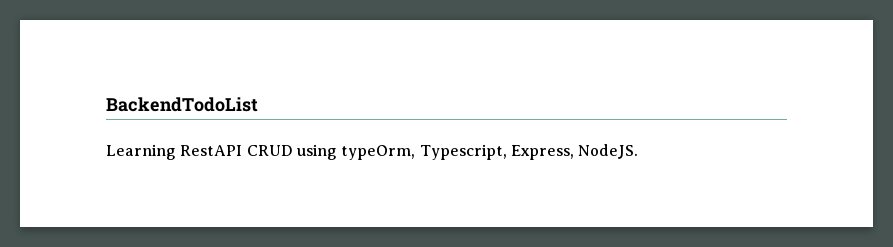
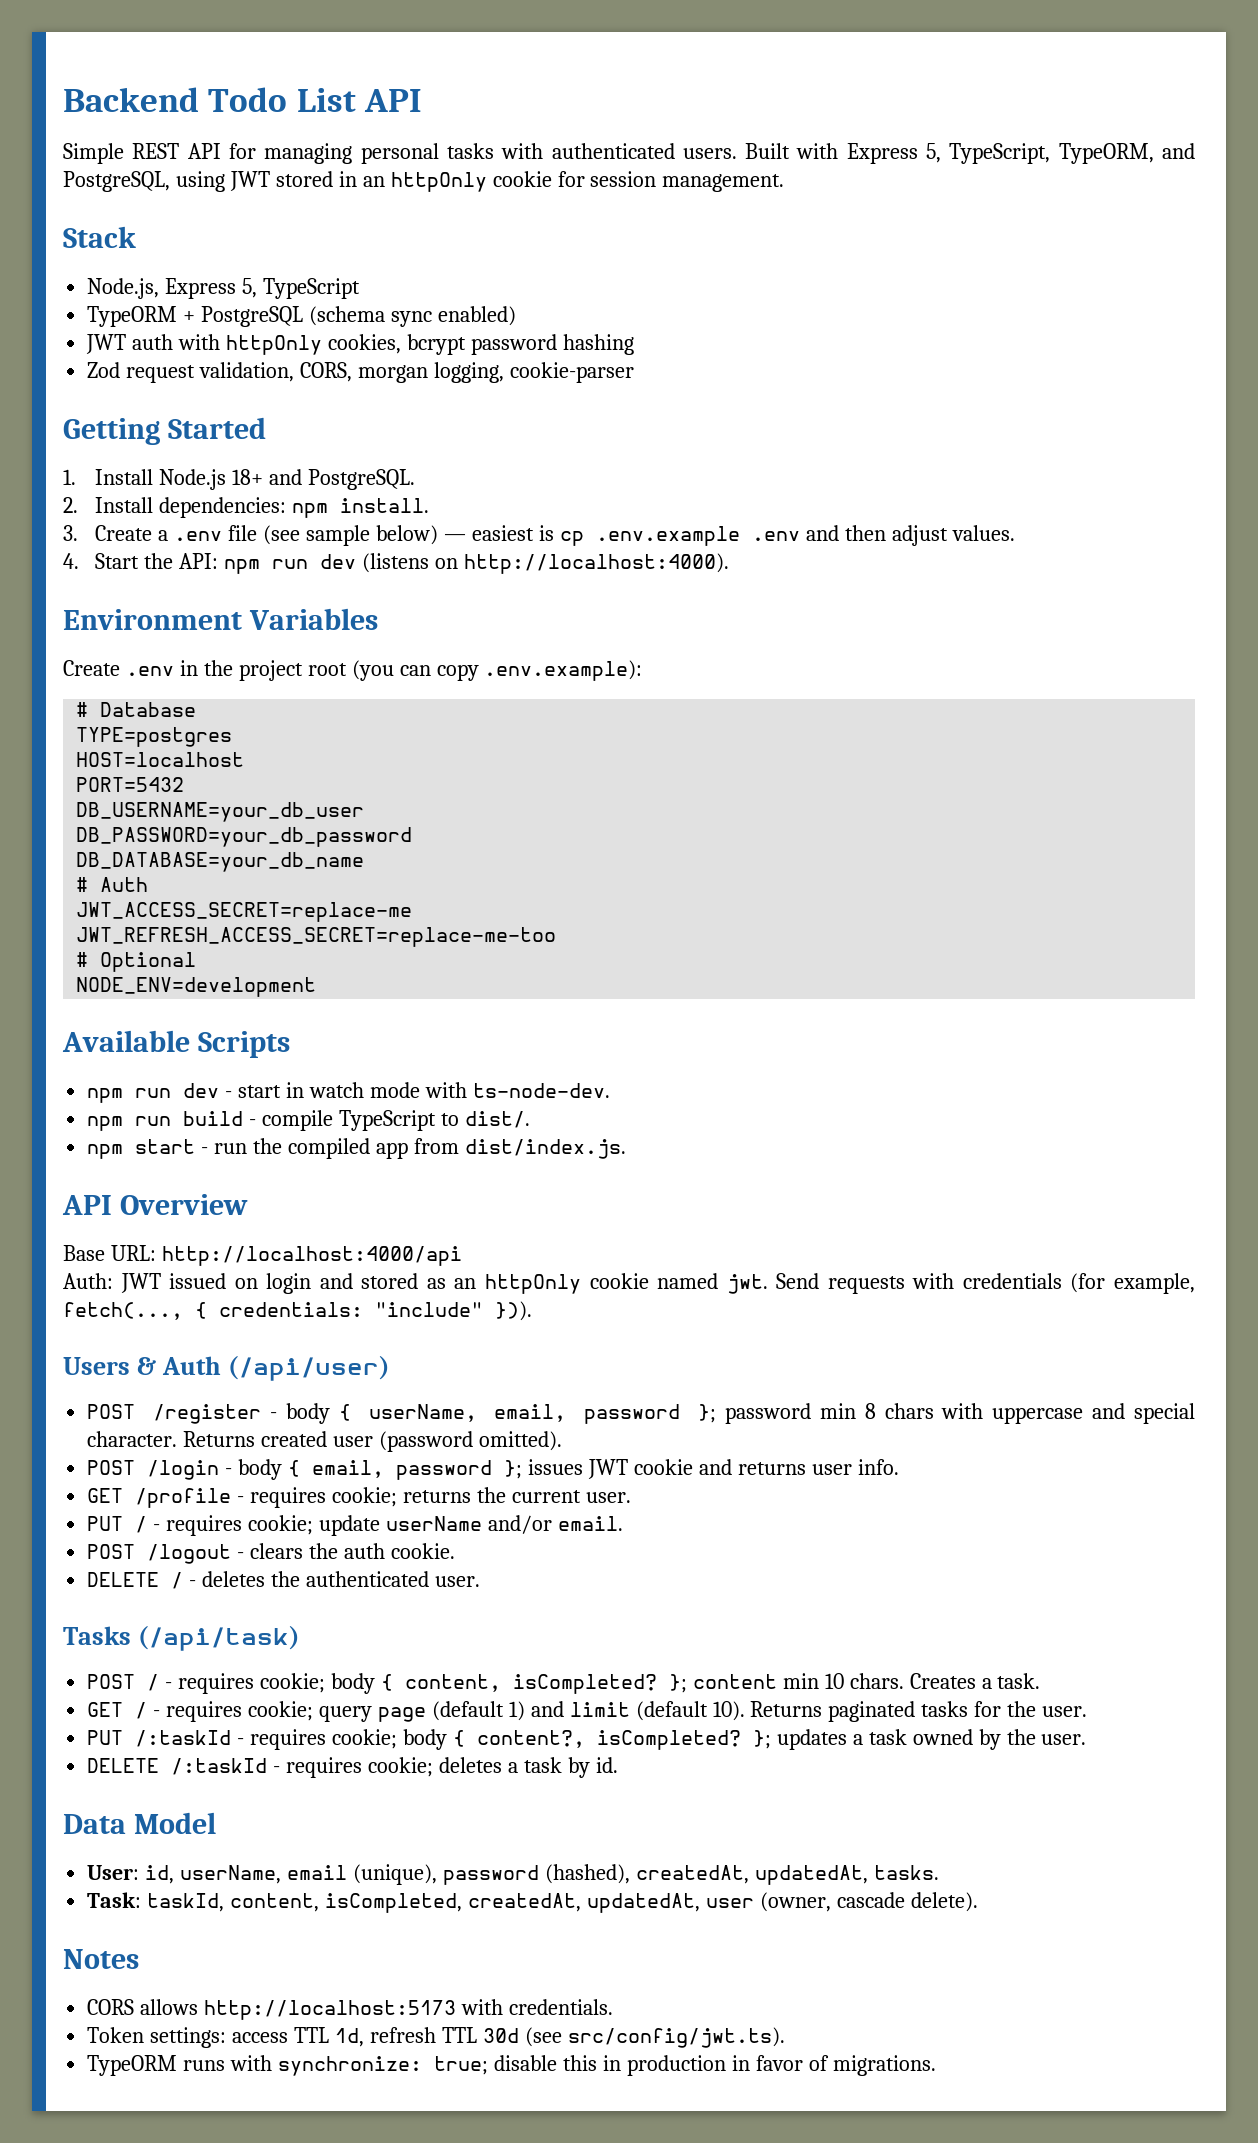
[106,97,258,112] [106,144,639,160] BackendTodoList // Learning RestAPI CRUD using typeOrm, Typescript, Express, NodeJS. -> [63,87,422,112] [63,143,1195,164] [63,171,785,192] [63,226,136,248] [87,278,361,299] [87,306,516,327] [86,334,634,355] [87,362,634,383] [63,417,266,445] [63,469,416,490] [63,497,430,518] [63,525,1015,546] [63,553,730,574] [63,608,378,630] [63,660,643,681] [76,702,197,717] [76,727,233,747] [76,752,245,767] [76,777,185,792] [76,802,365,822] [76,827,413,847] [76,852,365,872] [76,877,149,892] [76,902,413,922] [76,927,557,947] [76,952,197,972] [76,977,317,997] [62,1030,290,1058] [87,1082,610,1103] [87,1110,530,1131] [87,1138,626,1159] [62,1194,248,1215] [63,1245,462,1266] [63,1273,1195,1294] [63,1301,532,1321] [63,1356,390,1381] [87,1403,1195,1424] [87,1431,562,1452] [87,1459,899,1480] [87,1487,631,1508] [87,1515,623,1536] [87,1543,455,1564] [87,1571,480,1589] [63,1626,300,1651] [87,1673,1041,1694] [87,1701,1088,1722] [87,1729,1087,1750] [87,1757,618,1778] [63,1812,216,1834] [87,1864,939,1885] [87,1892,978,1913] [63,1949,139,1969] [87,1999,613,2020] [87,2027,785,2048] [87,2055,936,2076] Backend Todo List API // Simple REST API for managing personal tasks with authenticated users. Built with Express 5, TypeScript, TypeORM, and PostgreSQL, using JWT stored in an httpOnly cookie for session management. // Stack // Node.js, Express 5, TypeScript // TypeORM + PostgreSQL (schema sync enabled) // JWT auth with httpOnly cookies, bcrypt password hashing // Zod request validation, CORS, morgan logging, cookie-parser // Getting Started // 1. Install Node.js 18+ and PostgreSQL. // 2. Install dependencies: npm install. // 3. Create a .env file (see sample below) — easiest is cp .env.example .env and then adjust values. // 4. Start the API: npm run dev (listens on http://localhost:4000). // Environment Variables // Create .env in the project root (you can copy .env.example): // # Database // TYPE=postgres // HOST=localhost // PORT=5432 // DB_USERNAME=your_db_user // DB_PASSWORD=your_db_password // DB_DATABASE=your_db_name // # Auth // JWT_ACCESS_SECRET=replace-me // JWT_REFRESH_ACCESS_SECRET=replace-me-too // # Optional // NODE_ENV=development // Available Scripts // npm run dev - start in watch mode with ts-node-dev. // npm run build - compile TypeScript to dist/. // npm start - run the compiled app from dist/index.js. // API Overview // Base URL: http://localhost:4000/api // Auth: JWT issued on login and stored as an httpOnly cookie named jwt. Send requests with credentials (for example, fetch(..., { credentials: "include" })). // Users & Auth (/api/user) // POST /register - body { userName, email, password }; password min 8 chars with uppercase and special character. Returns created user (password omitted). // POST /login - body { email, password }; issues JWT cookie and returns user info. // GET /profile - requires cookie; returns the current user. // PUT / - requires cookie; update userName and/or email. // POST /logout - clears the auth cookie. // DELETE / - deletes the authenticated user. // Tasks (/api/task) // POST / - requires cookie; body { content, isCompleted? }; content min 10 chars. Creates a task. // GET / - requires cookie; query page (default 1) and limit (default 10). Returns paginated tasks for the user. // PUT /:taskId - requires cookie; body { content?, isCompleted? }; updates a task owned by the user. // DELETE /:taskId - requires cookie; deletes a task by id. // Data Model // User: id, userName, email (unique), password (hashed), createdAt, updatedAt, tasks. // Task: taskId, content, isCompleted, createdAt, updatedAt, user (owner, cascade delete). // Notes // CORS allows http://localhost:5173 with credentials. // Token settings: access TTL 1d, refresh TTL 30d (see src/config/jwt.ts). // TypeORM runs with synchronize: true; disable this in production in favor of migrations.

